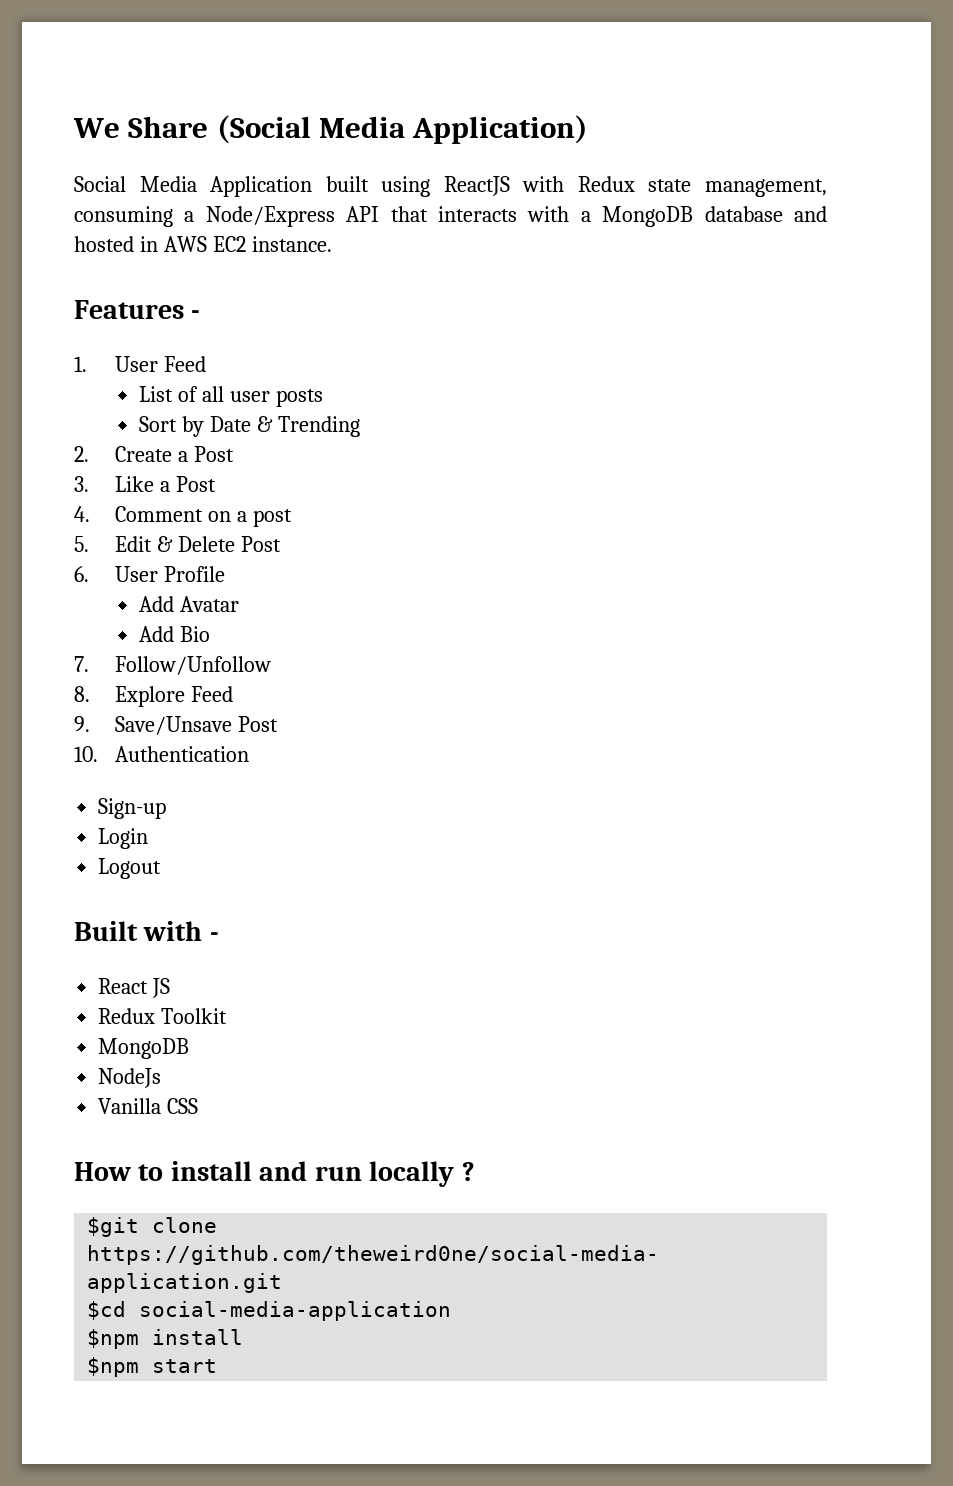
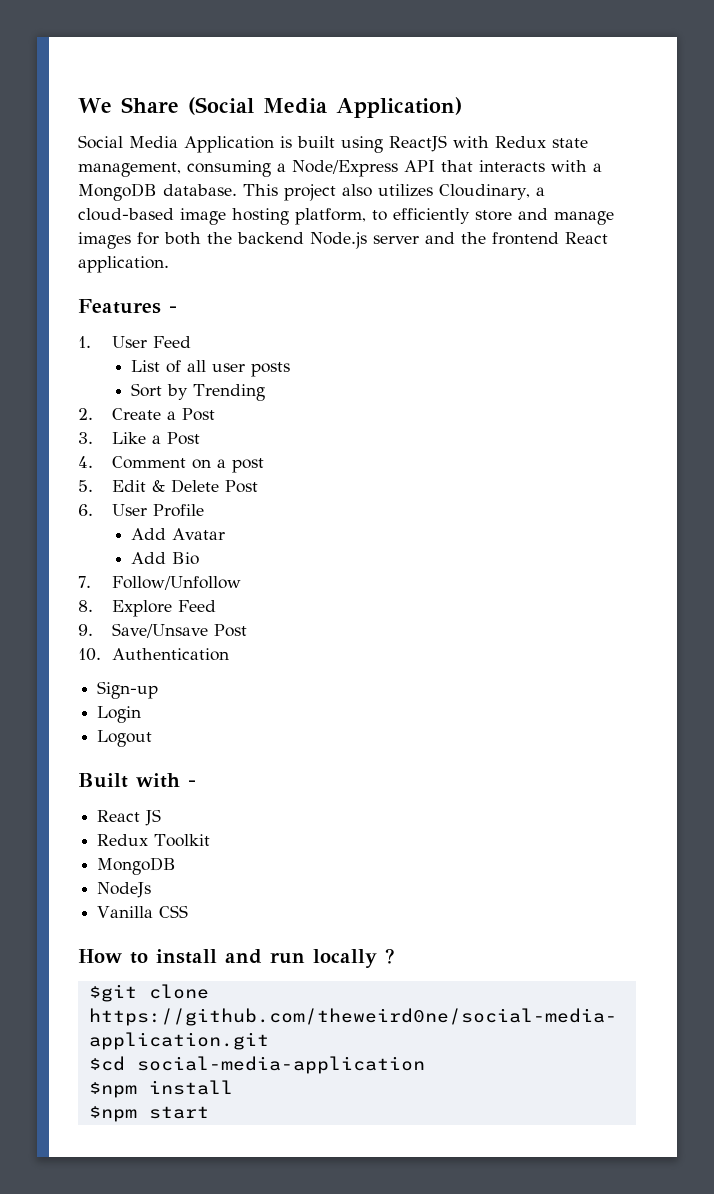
(313, 186) none -> [280,136,292,148] is
[704,206,827,222] [74,236,332,252] database and hosted in AWS EC2 instance. -> [163,184,545,201] [78,208,614,225] [78,232,608,249] [78,256,169,273] database. This project also utilizes Cloudinary, a cloud-based image hosting platform, to efficiently store and manage images for both the backend Node.js server and the frontend React application.
[209,416,273,432] Date & -> (189, 392) none

